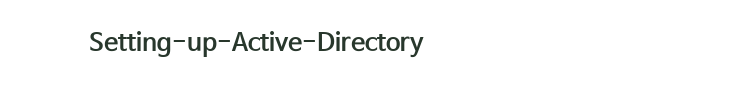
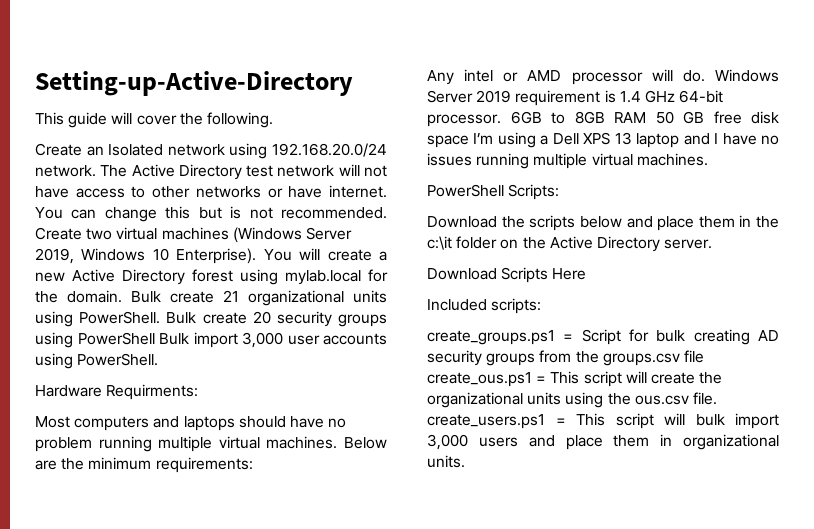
(424, 44) none -> [35,112,273,128] [35,143,387,159] [35,164,387,180] [35,185,388,198] [35,206,387,222] [35,227,352,243] [35,248,387,264] [35,269,388,285] [35,290,387,306] [35,311,387,327] [35,332,387,348] [35,353,159,369] [35,384,199,400] [35,416,347,431] [35,436,387,452] [35,457,253,473] [427,69,779,85] [427,90,724,106] [427,111,779,127] [427,132,779,148] [427,153,708,169] [427,184,560,200] [427,215,779,231] [427,236,713,252] [427,267,587,283] [427,298,542,314] [427,329,779,345] [427,350,704,366] [427,371,723,387] [427,392,717,408] [427,413,779,429] [427,434,779,450] [427,455,465,468] // This guide will cover the following. // Create an Isolated network using 192.168.20.0/24 network. The Active Directory test network will not have access to other networks or have internet. You can change this but is not recommended. Create two virtual machines (Windows Server 2019, Windows 10 Enterprise). You will create a new Active Directory forest using mylab.local for the domain. Bulk create 21 organizational units using PowerShell. Bulk create 20 security groups using PowerShell Bulk import 3,000 user accounts using PowerShell. // Hardware Requirments: // Most computers and laptops should have no problem running multiple virtual machines. Below are the minimum requirements: // Any intel or AMD processor will do. Windows Server 2019 requirement is 1.4 GHz 64-bit processor. 6GB to 8GB RAM 50 GB free disk space I’m using a Dell XPS 13 laptop and I have no issues running multiple virtual machines. // PowerShell Scripts: // Download the scripts below and place them in the c:\it folder on the Active Directory server. // Download Scripts Here // Included scripts: // create_groups.ps1 = Script for bulk creating AD security groups from the groups.csv file create_ous.ps1 = This script will create the organizational units using the ous.csv file. create_users.ps1 = This script will bulk import 3,000 users and place them in organizational units.

